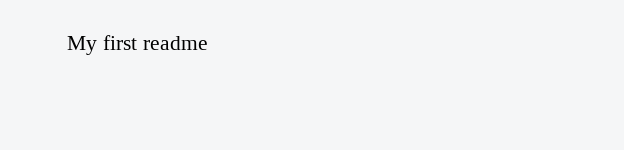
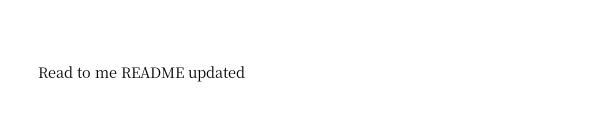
[67,35,208,55] My first readme -> [38,66,245,82] Read to me README updated

